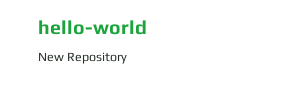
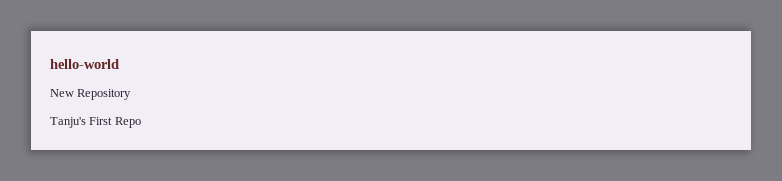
(128, 58) none -> [50,117,141,128] // Tanju's First Repo

